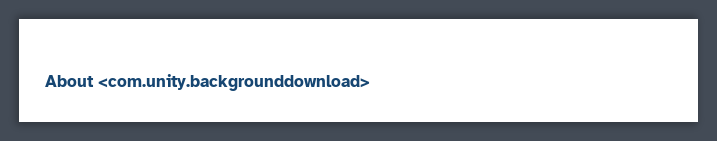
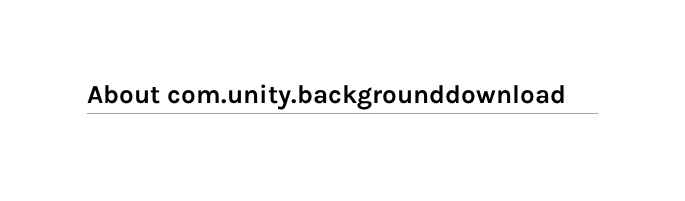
[98,74,370,91] <com.unity.backgrounddownload> -> [167,84,567,110] com.unity.backgrounddownload

